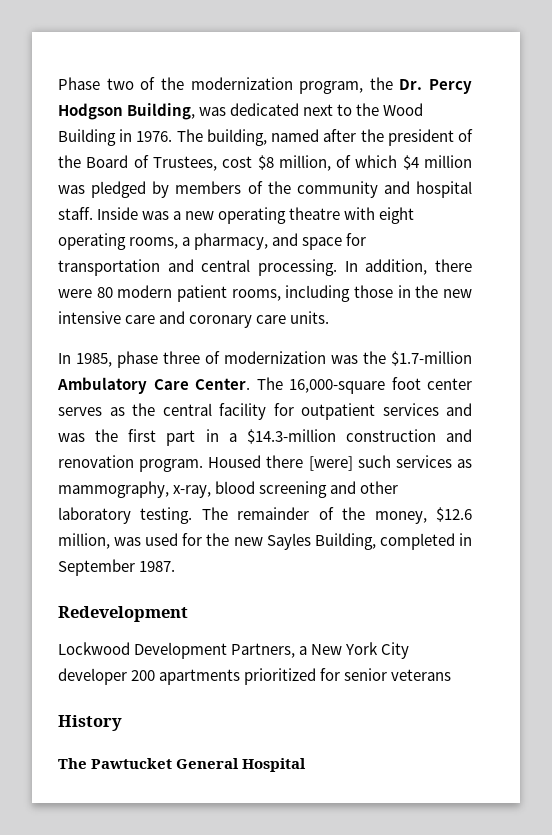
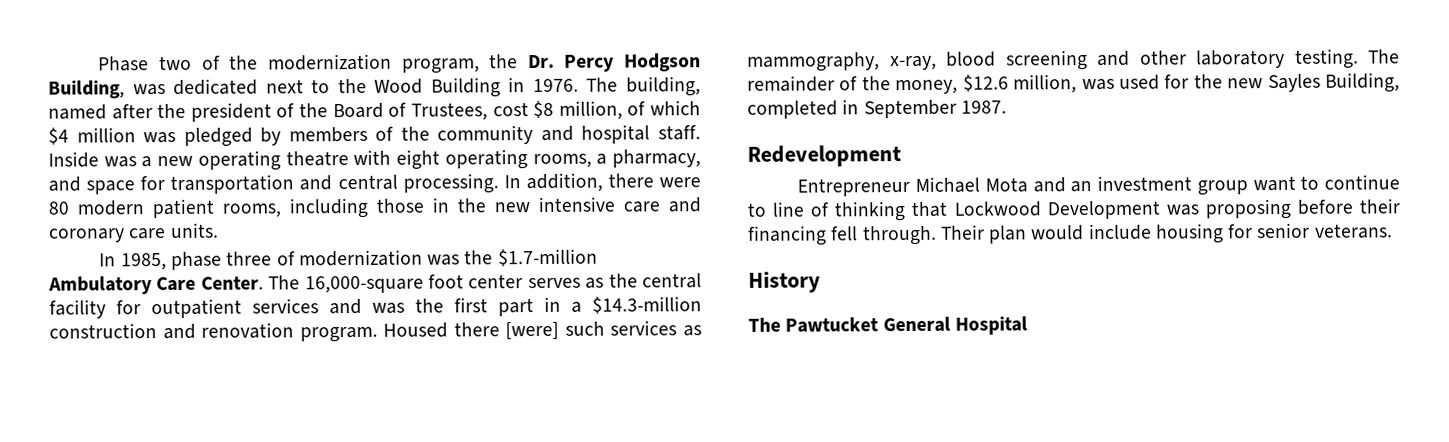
[58,642,410,659] [58,668,317,685] Lockwood Development Partners, a New York City developer 200 apartments prioritized -> [797,174,1400,197] [747,198,1400,222] [748,223,1224,246] Entrepreneur Michael Mota and an investment group want to continue to line of thinking that Lockwood Development was proposing before their financing fell through. Their plan would include housing
[391,669,452,681] veterans -> [1314,223,1393,239] veterans.

